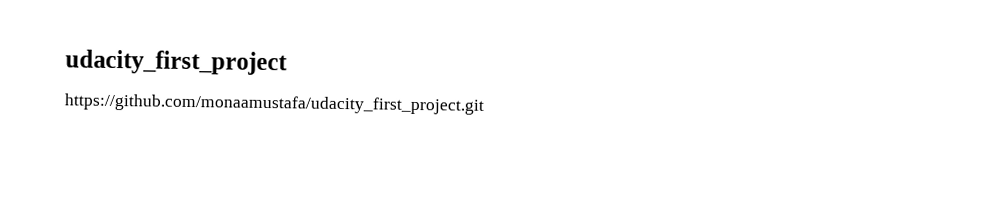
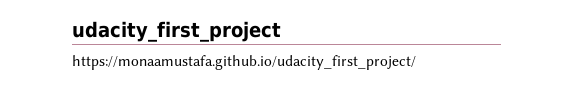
[64,93,484,115] https://github.com/monaamustafa/udacity_first_project.git -> [72,55,416,70] https://monaamustafa.github.io/udacity_first_project/

